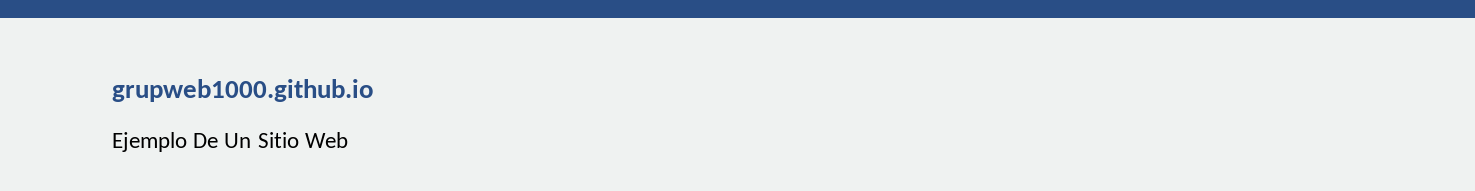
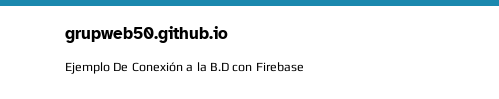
[112,79,374,102] grupweb1000.github.io -> [65,26,228,43] grupweb50.github.io
[224,132,348,148] Un Sitio Web -> [131,62,304,72] Conexión a la B.D con Firebase

